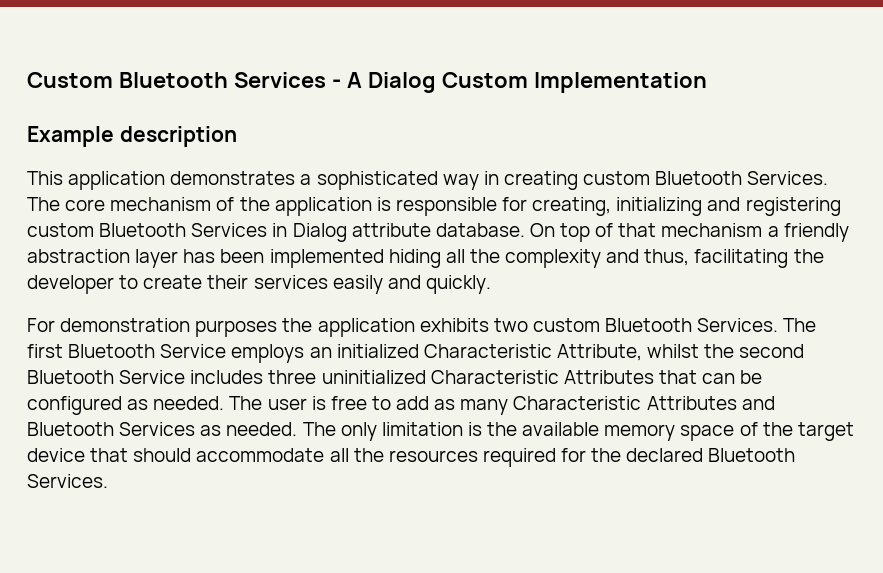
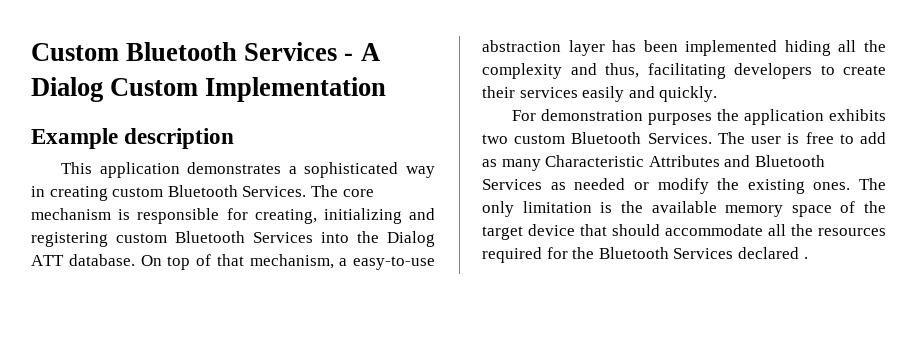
[216,197,372,216] of the application -> (111, 214) none
[272,223,431,242] in Dialog attribute -> [321,231,435,247] [31,255,64,266] into the Dialog ATT
[661,223,849,242] mechanism a friendly -> [249,254,435,270] mechanism, a easy-to-use
[793,249,824,263] [27,275,114,294] the developer -> [734,63,812,79] developers
[27,344,805,363] [27,370,763,384] [27,396,263,415] first Bluetooth Service employs an initialized Characteristic Attribute, whilst the second Bluetooth Service includes three uninitialized Characteristic Attributes that can be configured as needed. The -> (745, 138) none
[226,422,298,436] needed. -> [574,178,851,194] needed or modify the existing ones.
[626,448,796,462] [27,474,108,488] declared Bluetooth Services. -> [598,247,808,259] Bluetooth Services declared .

